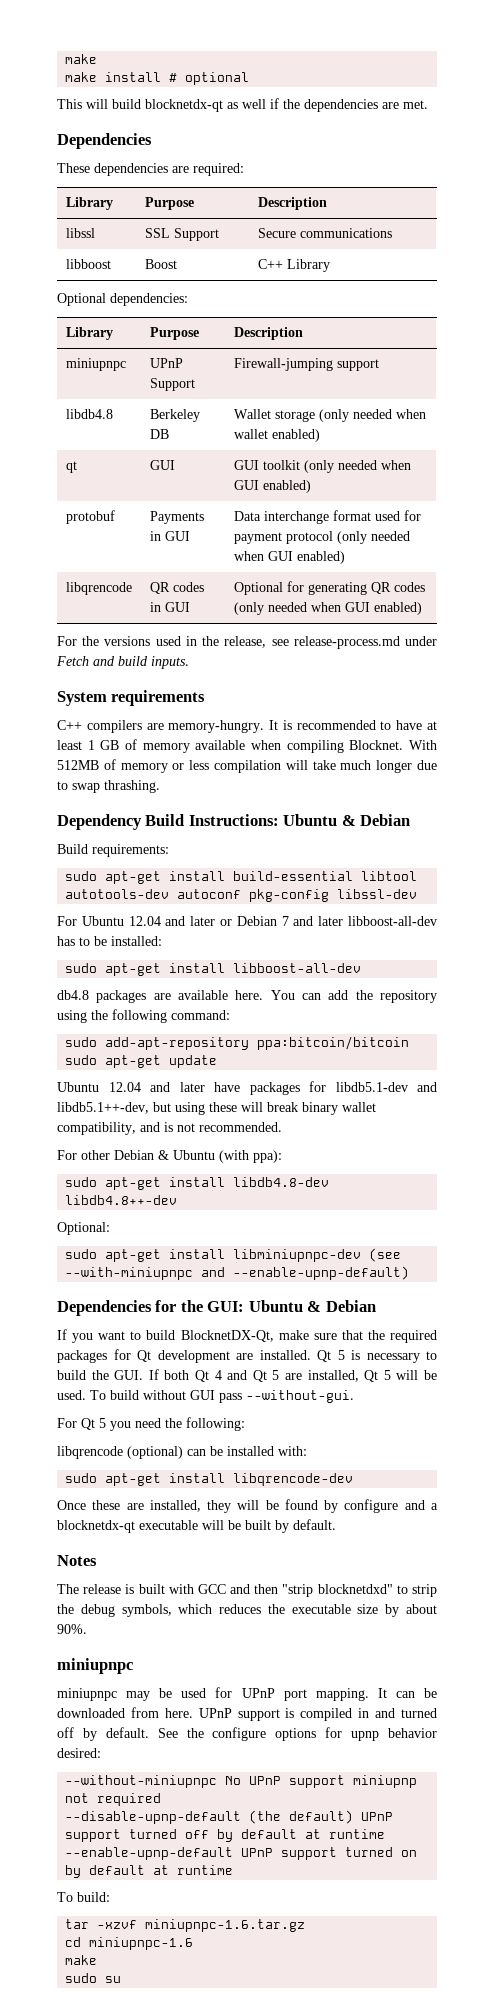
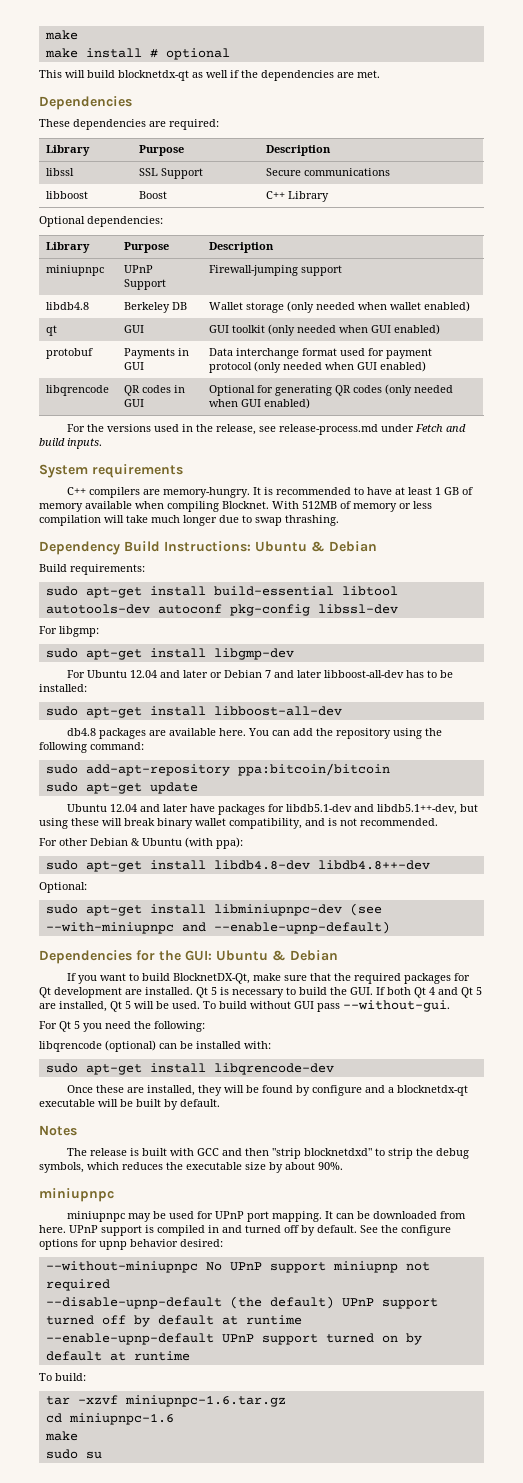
(418, 894) none -> [39,626,99,637] [45,648,294,660] // For libgmp: // sudo apt-get install libgmp-dev

